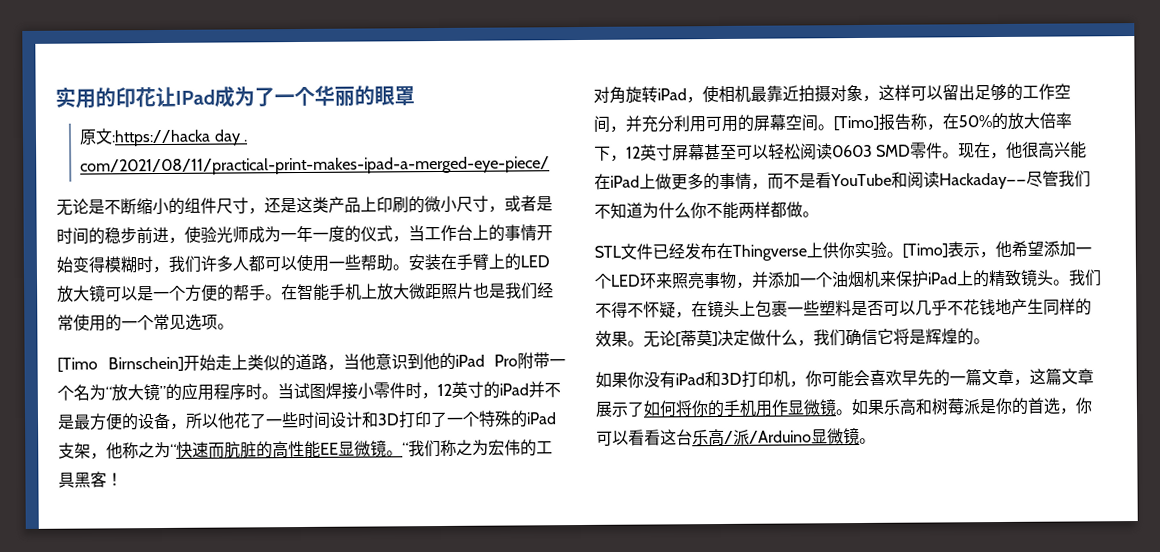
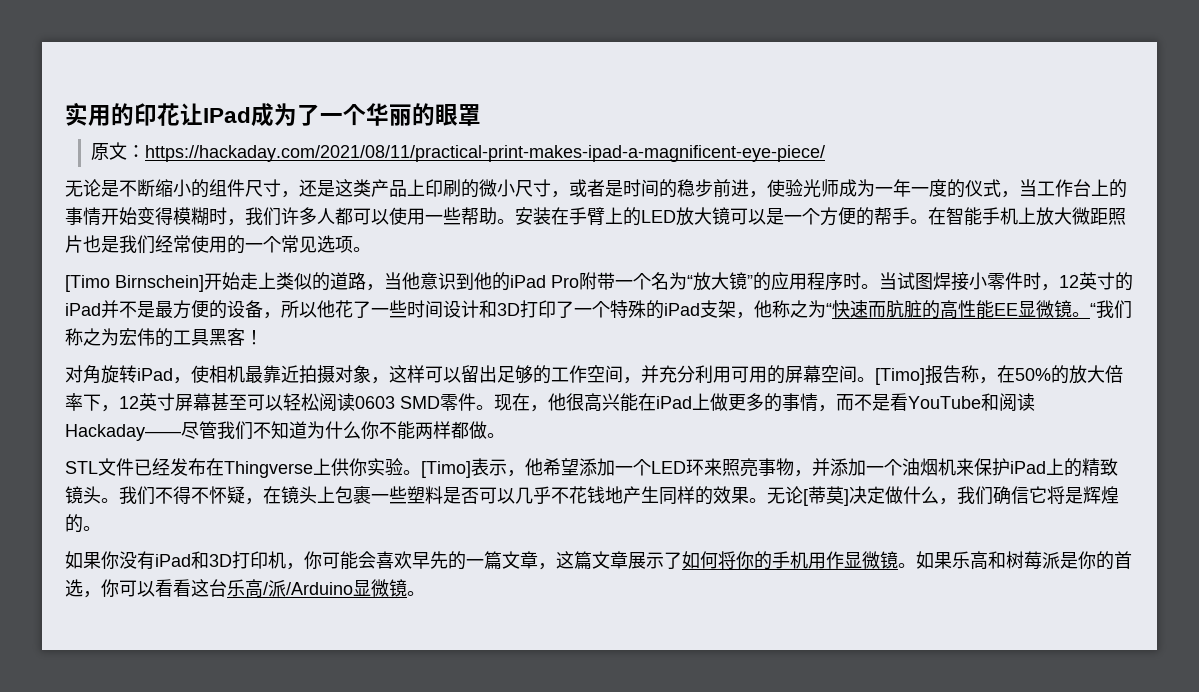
[111,129,248,147] [80,156,551,176] :https://hacka day . com/2021/08/11/practical-print-makes-ipad-a-merged-eye-piece/ -> [126,145,825,162] ：https://hackaday.com/2021/08/11/practical-print-makes-ipad-a-magnificent-eye-piece/

